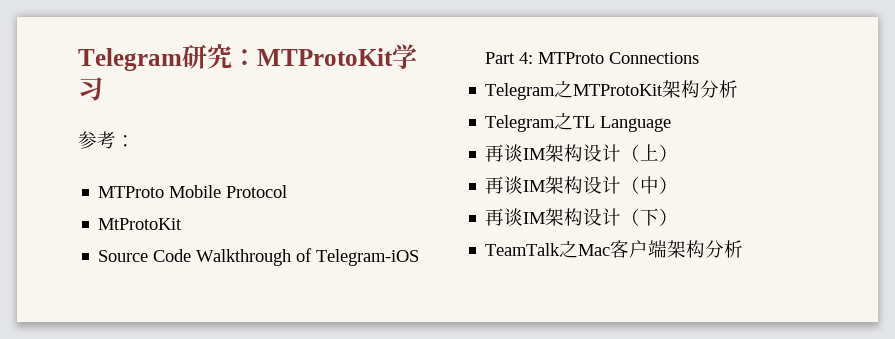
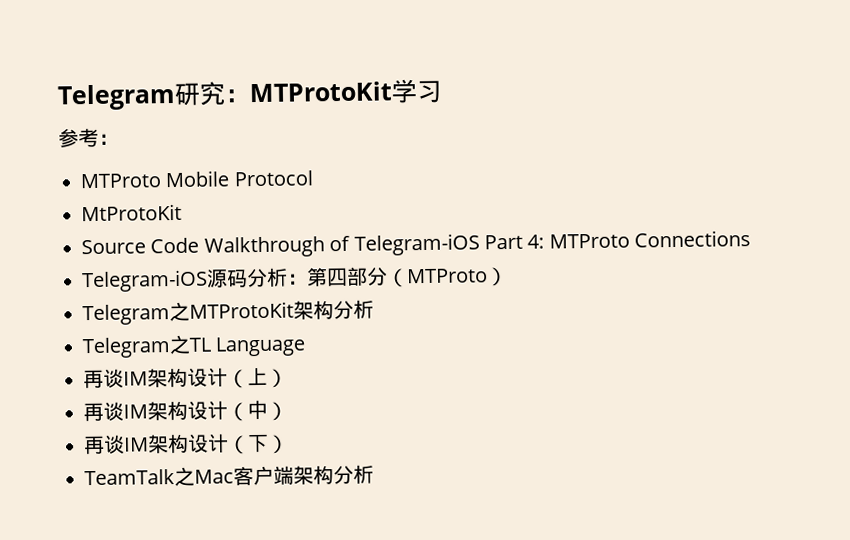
(700, 58) none -> [81,266,508,293] // Telegram-iOS源码分析：第四部分（MTProto）

